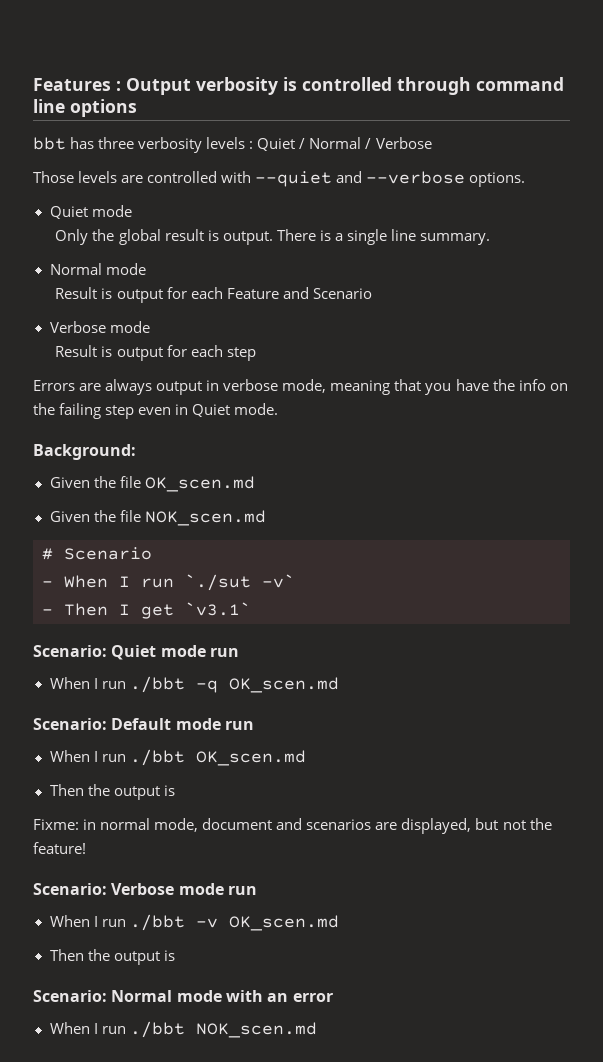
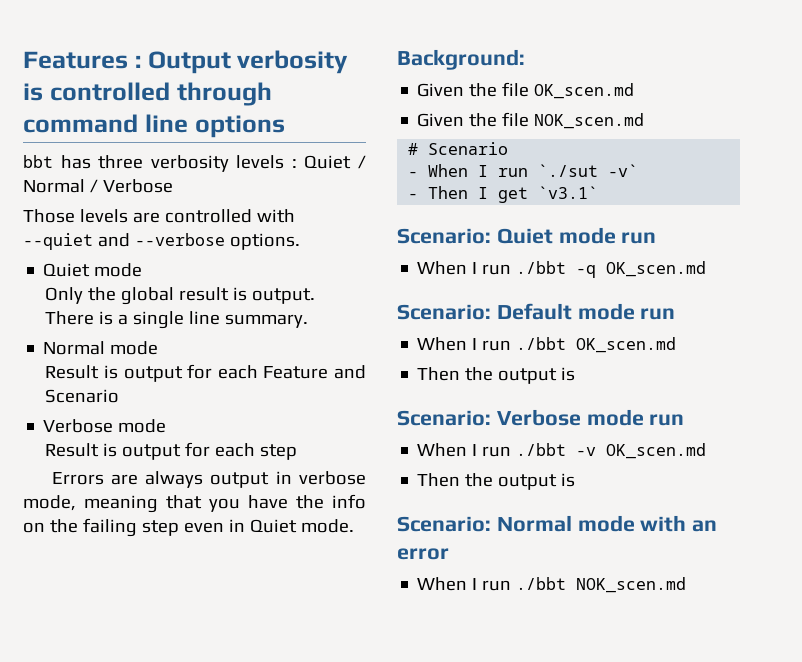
[33,818,552,834] [33,842,86,854] // Fixme: in normal mode, document and scenarios are displayed, but not the feature! -> (576, 374) none

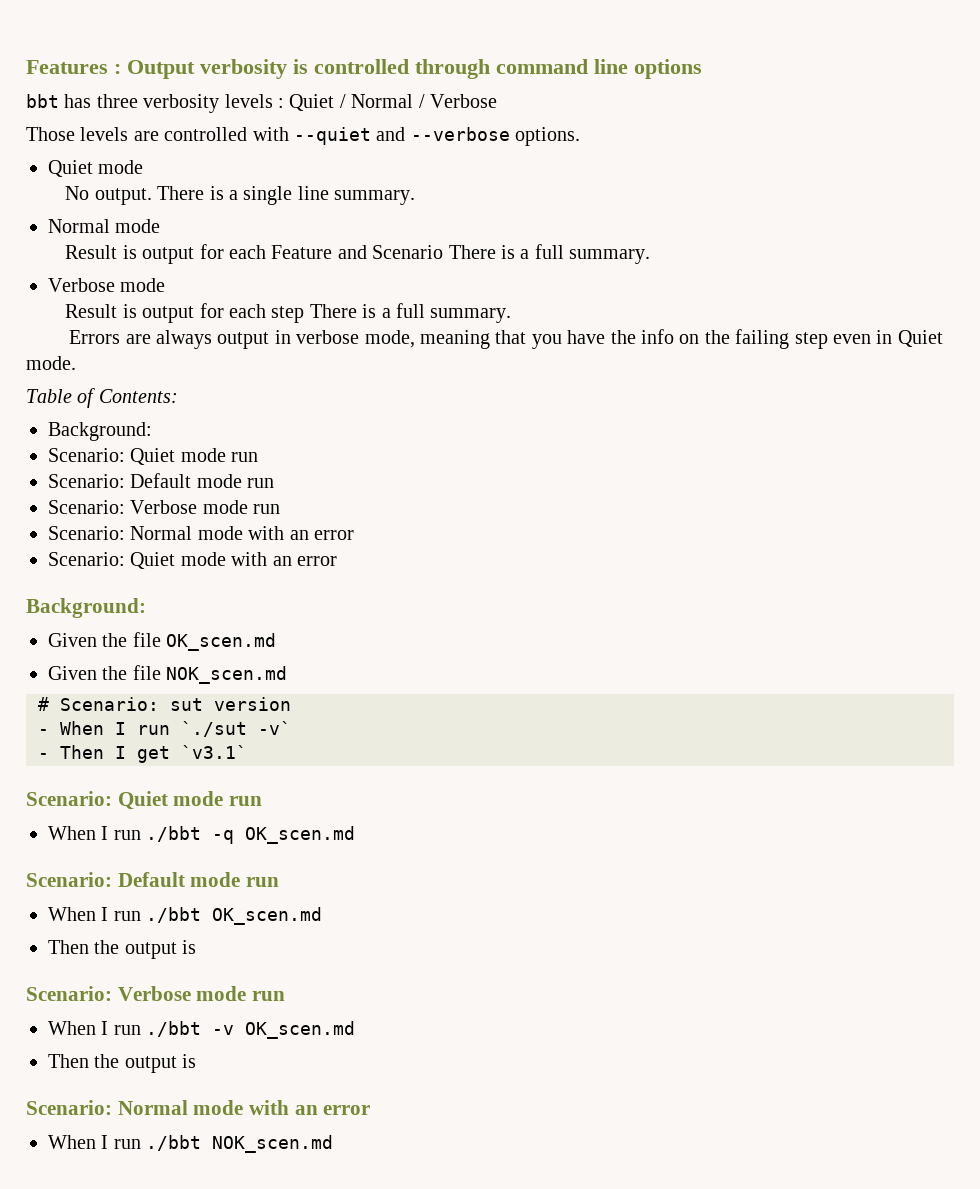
[45,287,248,305] Only the global result is -> [65,186,90,200] No
(120, 396) none -> [448,244,651,264] There is a full summary.
(298, 452) none -> [309,303,512,323] There is a full summary.
(354, 526) none -> [26,388,178,408] [48,422,152,441] [48,448,259,465] [48,473,275,488] [48,500,281,514] [48,526,354,540] [48,552,337,569] // Table of Contents: // Background: // Scenario: Quiet mode run // Scenario: Default mode run // Scenario: Verbose mode run // Scenario: Normal mode with an error // Scenario: Quiet mode with an error
[428,142,509,155] Scenario -> [60,697,291,711] Scenario: sut version

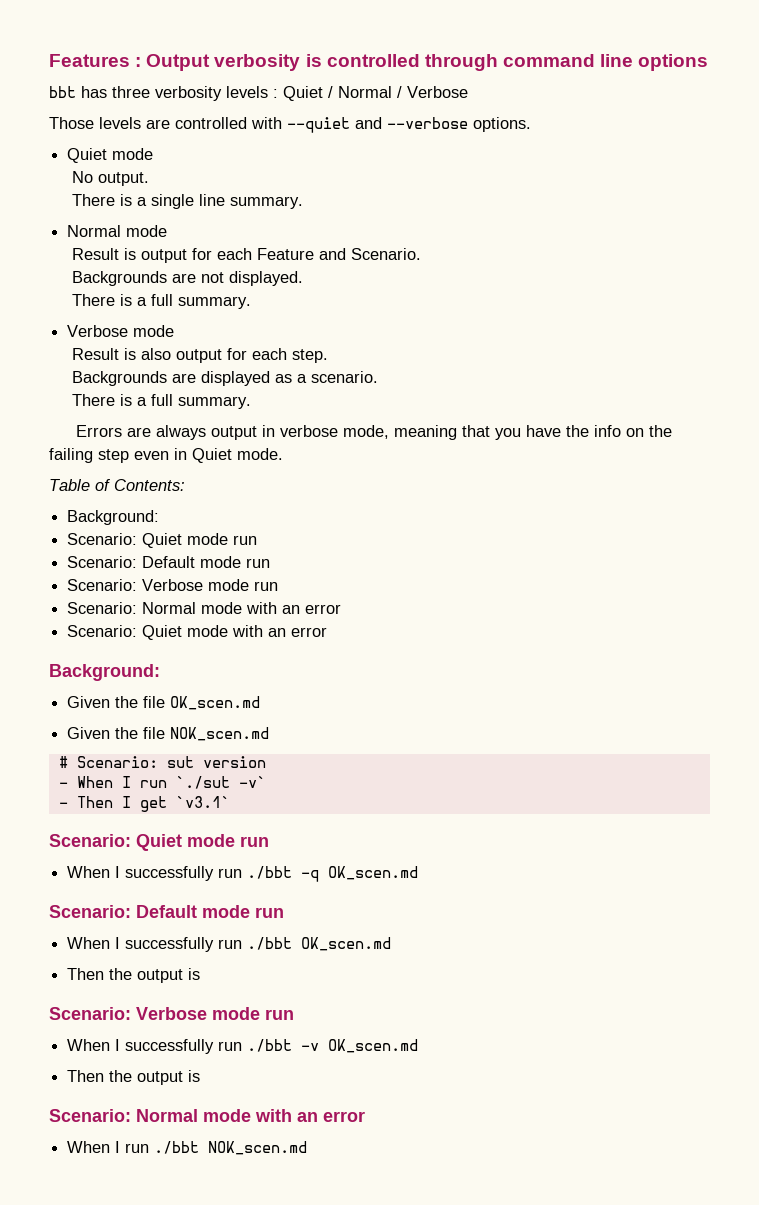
(152, 196) none -> (149, 179) //
[372,245,444,259] Scenario -> [350,248,421,260] [71,271,303,286] Scenario. // Backgrounds are not displayed. //
[142,303,305,323] output for each step -> [140,348,328,363] [71,371,378,386] also output for each step. // Backgrounds are displayed as a scenario. //
(109, 833) none -> [125,866,215,881] successfully
(109, 914) none -> [125,937,215,952] successfully
(109, 1028) none -> [125,1039,215,1054] successfully

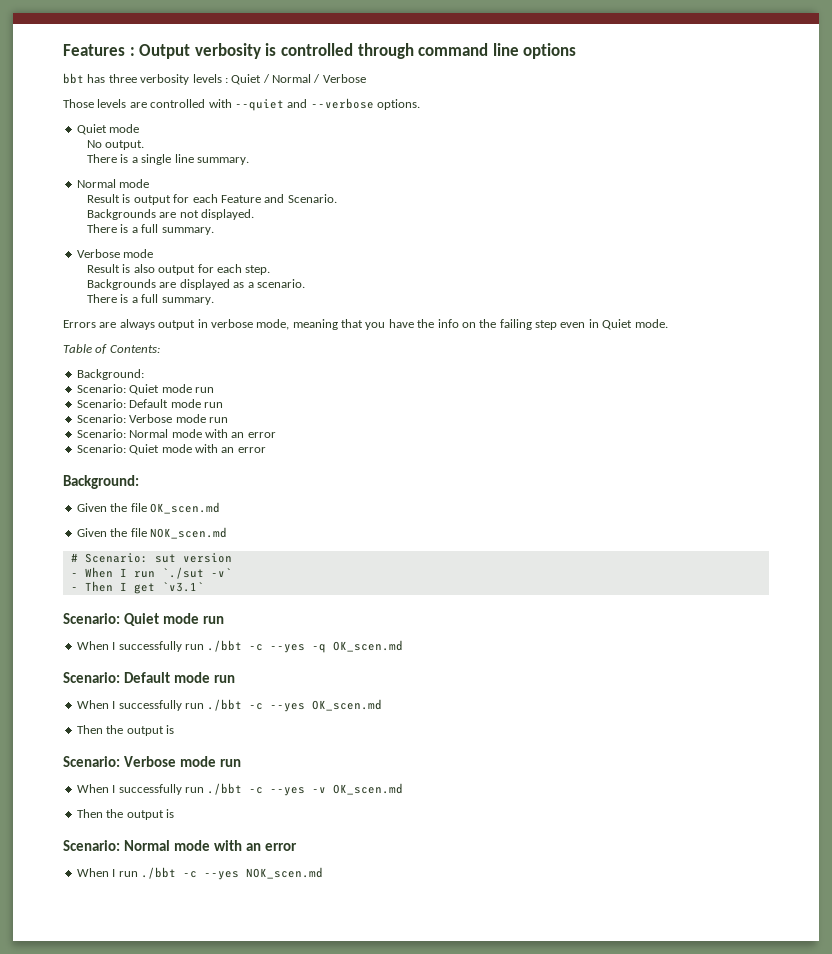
(293, 872) none -> [249,644,306,653] -c --yes
(293, 943) none -> [249,703,306,712] -c --yes
(293, 1045) none -> [249,787,306,796] -c --yes
(200, 1147) none -> [182,871,239,880] -c --yes

